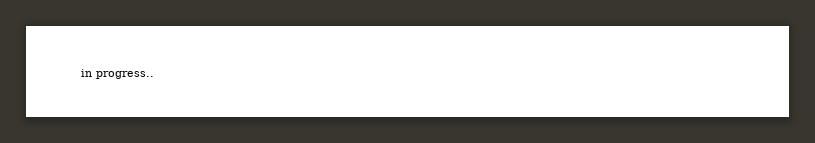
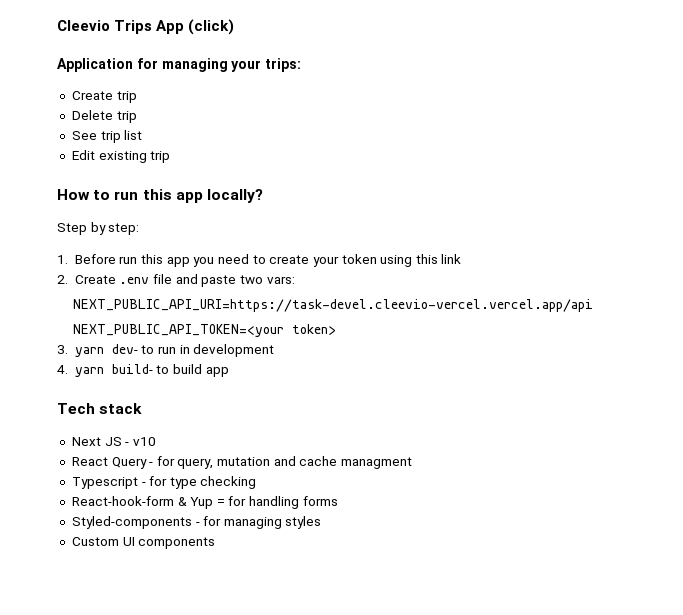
[81,69,154,79] in progress.. -> [57,19,235,35] [57,58,302,72] [71,91,137,103] [71,110,137,123] [71,130,143,143] [71,150,171,163] [57,189,263,203] [57,222,140,235] [57,254,462,267] [57,274,295,287] [72,299,593,312] [72,324,336,337] [57,344,275,357] [57,364,229,377] [57,403,143,414] [71,437,156,446] [71,456,413,469] [71,476,257,489] [71,496,338,509] [71,516,322,529] [71,537,216,549] Cleevio Trips App (click) // Application for managing your trips: // Create trip // Delete trip // See trip list // Edit existing trip // How to run this app locally? // Step by step: // 1. Before run this app you need to create your token using this link // 2. Create .env file and paste two vars: // NEXT_PUBLIC_API_URI=https://task-devel.cleevio-vercel.vercel.app/api // NEXT_PUBLIC_API_TOKEN=<your token> // 3. yarn dev- to run in development // 4. yarn build- to build app // Tech stack // Next JS - v10 // React Query - for query, mutation and cache managment // Typescript - for type checking // React-hook-form & Yup = for handling forms // Styled-components - for managing styles // Custom UI components

